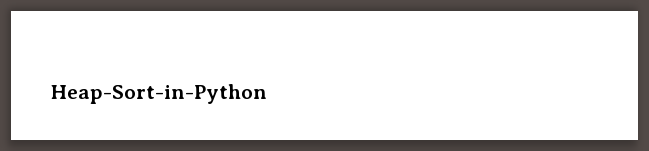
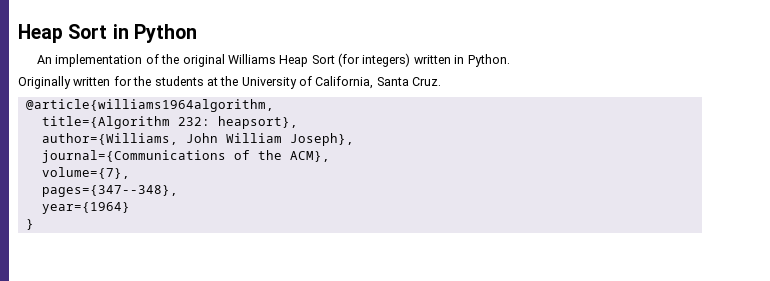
[51,84,267,104] Heap-Sort-in-Python -> [18,24,197,43] [37,53,510,67] [18,76,442,89] [25,99,274,112] [41,116,298,129] [41,133,354,146] [41,150,330,163] [41,167,130,179] [41,185,178,197] [41,202,130,214] [25,219,34,230] Heap Sort in Python // An implementation of the original Williams Heap Sort (for integers) written in Python. // Originally written for the students at the University of California, Santa Cruz. // @article{williams1964algorithm, // title={Algorithm 232: heapsort}, // author={Williams, John William Joseph}, // journal={Communications of the ACM}, // volume={7}, // pages={347--348}, // year={1964} // }

